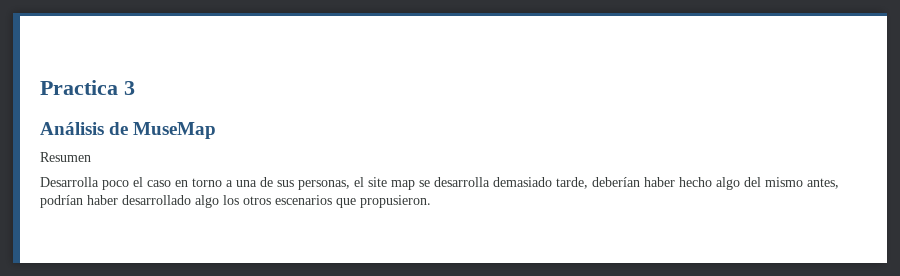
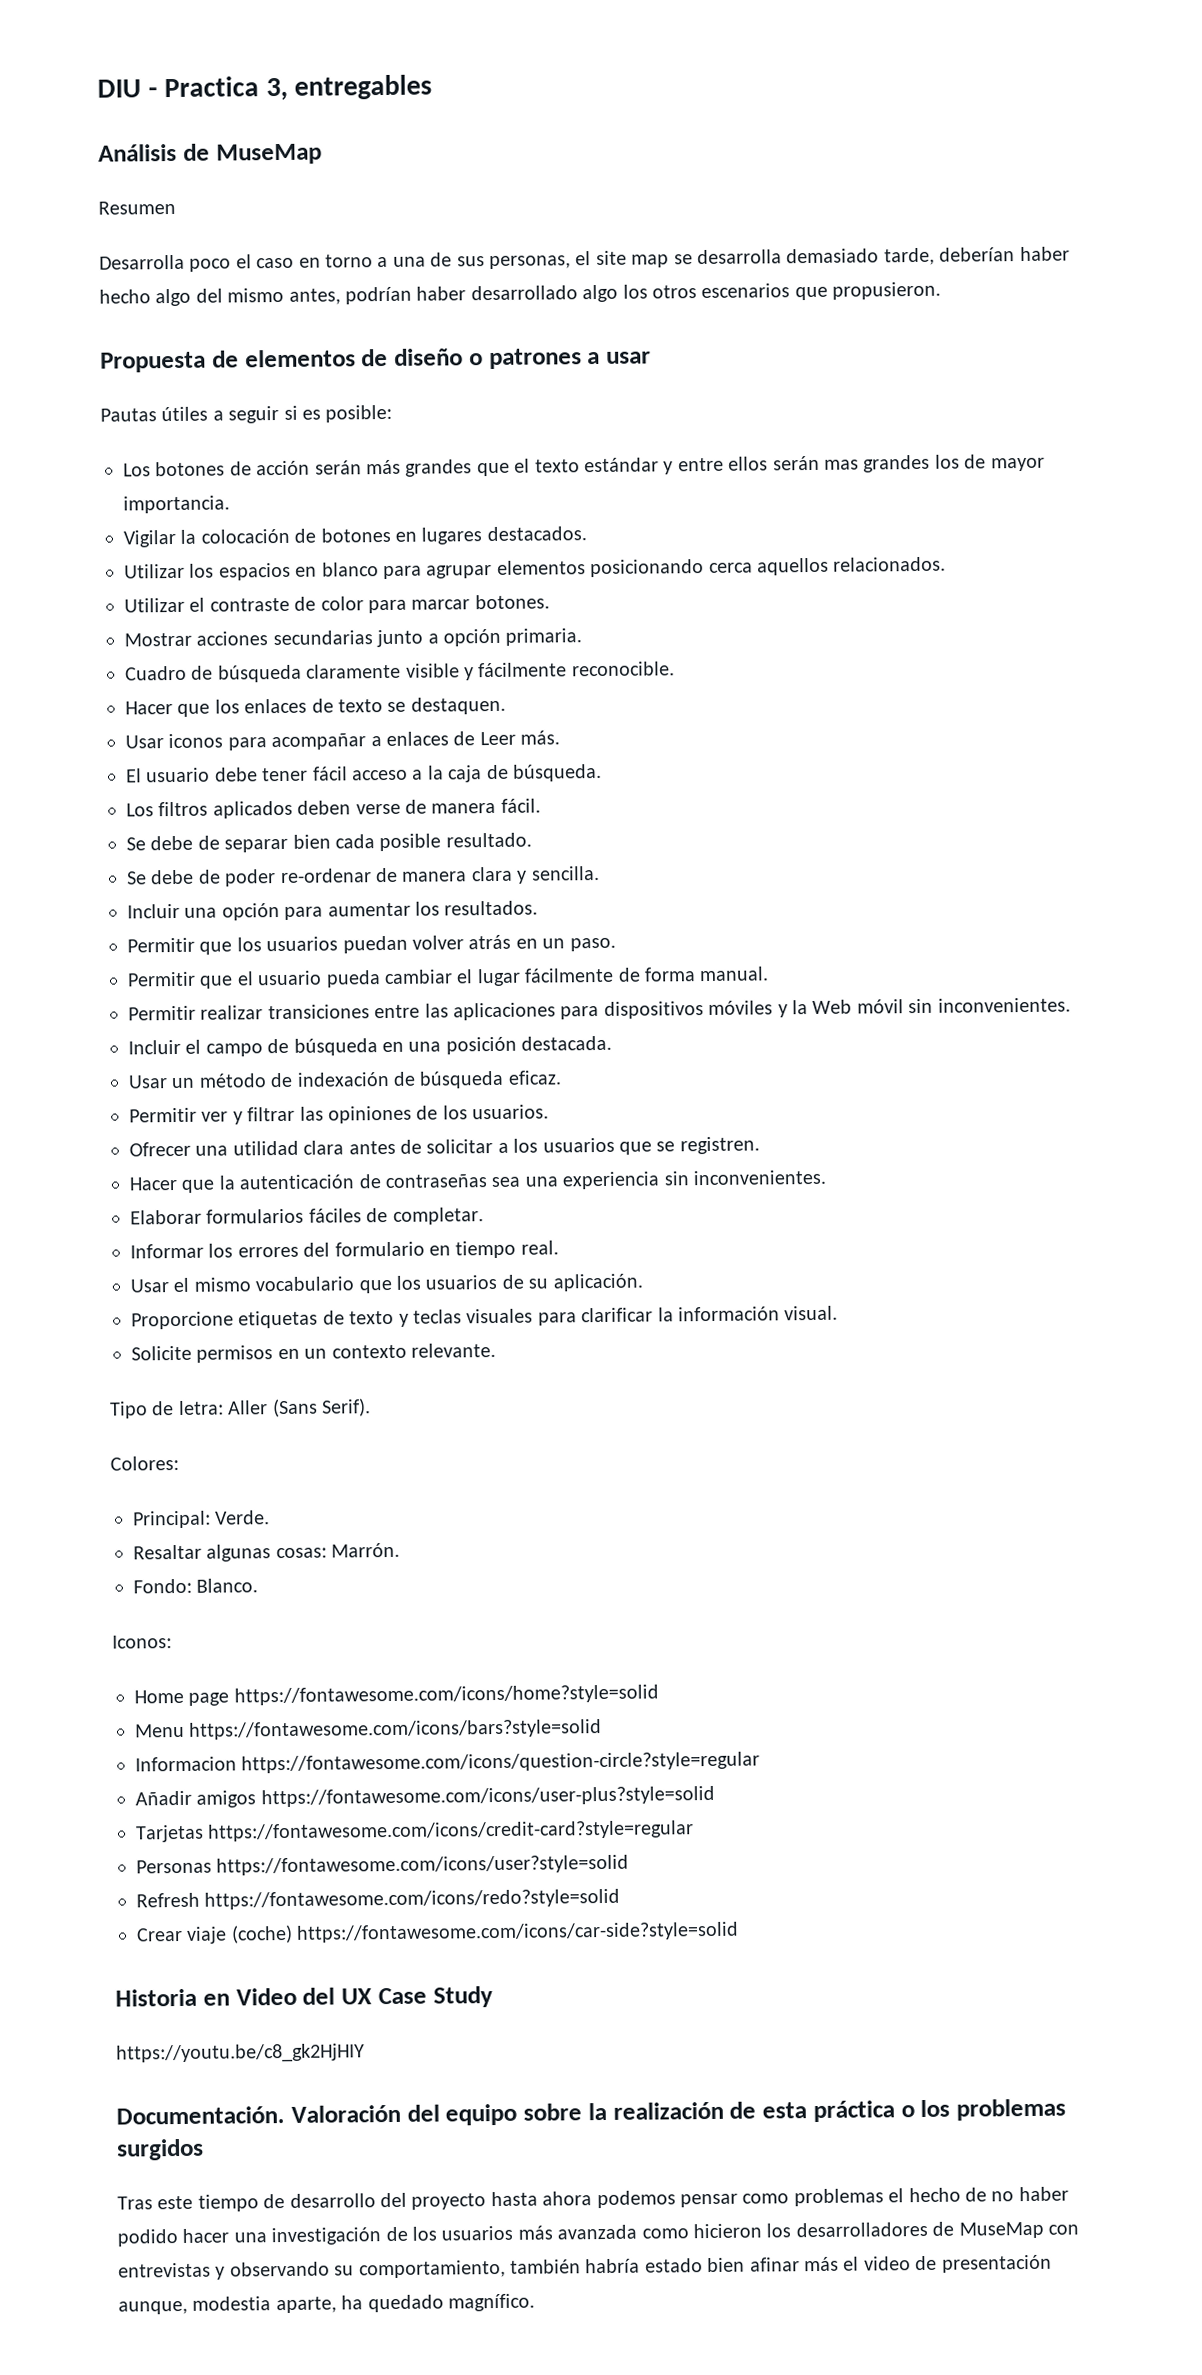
[40,80,135,95] Practica 3 -> [97,74,433,101] DIU - Practica 3, entregables
(431, 201) none -> [100,348,651,373] [100,404,393,424] [123,454,1045,477] [123,495,230,514] [123,526,587,548] [124,556,947,581] [124,594,550,614] [124,628,583,648] [125,661,675,683] [125,696,506,717] [125,730,561,751] [126,763,602,783] [126,798,541,819] [126,832,532,853] [127,866,600,887] [127,900,539,921] [127,934,616,955] [127,966,770,989] [128,997,1071,1021] [128,1035,613,1057] [128,1070,562,1089] [129,1104,550,1125] [129,1136,760,1157] [129,1169,826,1193] [130,1207,484,1225] [130,1240,559,1259] [130,1273,643,1294] [131,1305,839,1330] [131,1343,496,1363] [109,1398,371,1419] [110,1455,179,1471] [133,1510,271,1529] [133,1542,401,1562] [133,1578,259,1594] [112,1635,172,1649] [134,1684,659,1706] [135,1719,603,1740] [135,1751,761,1774] [135,1785,715,1808] [135,1820,695,1843] [136,1854,630,1876] [136,1888,621,1910] [136,1921,740,1944] [115,1986,493,2008] [116,2043,365,2064] [116,2098,1066,2126] [116,2138,204,2161] [117,2186,1069,2212] [117,2221,1079,2247] [118,2254,1052,2280] [118,2293,535,2315] // Propuesta de elementos de diseño o patrones a usar // Pautas útiles a seguir si es posible: // Los botones de acción serán más grandes que el texto estándar y entre ellos serán mas grandes los de mayor importancia. // Vigilar la colocación de botones en lugares destacados. // Utilizar los espacios en blanco para agrupar elementos posicionando cerca aquellos relacionados. // Utilizar el contraste de color para marcar botones. // Mostrar acciones secundarias junto a opción primaria. // Cuadro de búsqueda claramente visible y fácilmente reconocible. // Hacer que los enlaces de texto se destaquen. // Usar iconos para acompañar a enlaces de Leer más. // El usuario debe tener fácil acceso a la caja de búsqueda. // Los filtros aplicados deben verse de manera fácil. // Se debe de separar bien cada posible resultado. // Se debe de poder re-ordenar de manera clara y sencilla. // Incluir una opción para aumentar los resultados. // Permitir que los usuarios puedan volver atrás en un paso. // Permitir que el usuario pueda cambiar el lugar fácilmente de forma manual. // Permitir realizar transiciones entre las aplicaciones para dispositivos móviles y la Web móvil sin inconvenientes. // Incluir el campo de búsqueda en una posición destacada. // Usar un método de indexación de búsqueda eficaz. // Permitir ver y filtrar las opiniones de los usuarios. // Ofrecer una utilidad clara antes de solicitar a los usuarios que se registren. // Hacer que la autenticación de contraseñas sea una experiencia sin inconvenientes. // Elaborar formularios fáciles de completar. // Informar los errores del formulario en tiempo real. // Usar el mismo vocabulario que los usuarios de su aplicación. // Proporcione etiquetas de texto y teclas visuales para clarificar la información visual. // Solicite permisos en un contexto relevante. // Tipo de letra: Aller (Sans Serif). // Colores: // Principal: Verde. // Resaltar algunas cosas: Marrón. // Fondo: Blanco. // Iconos: // Home page https://fontawesome.com/icons/home?style=solid // Menu https://fontawesome.com/icons/bars?style=solid // Informacion https://fontawesome.com/icons/question-circle?style=regular // Añadir amigos https://fontawesome.com/icons/user-plus?style=solid // Tarjetas https://fontawesome.com/icons/credit-card?style=regular // Personas https://fontawesome.com/icons/user?style=solid // Refresh https://fontawesome.com/icons/redo?style=solid // Crear viaje (coche) https://fontawesome.com/icons/car-side?style=solid // Historia en Video del UX Case Study // https://youtu.be/c8_gk2HjHIY // Documentación. Valoración del equipo sobre la realización de esta práctica o los problemas surgidos // Tras este tiempo de desarrollo del proyecto hasta ahora podemos pensar como problemas el hecho de no haber podido hacer una investigación de los usuarios más avanzada como hicieron los desarrolladores de MuseMap con entrevistas y observando su comportamiento, también habría estado bien afinar más el video de presentación aunque, modestia aparte, ha quedado magnífico.

